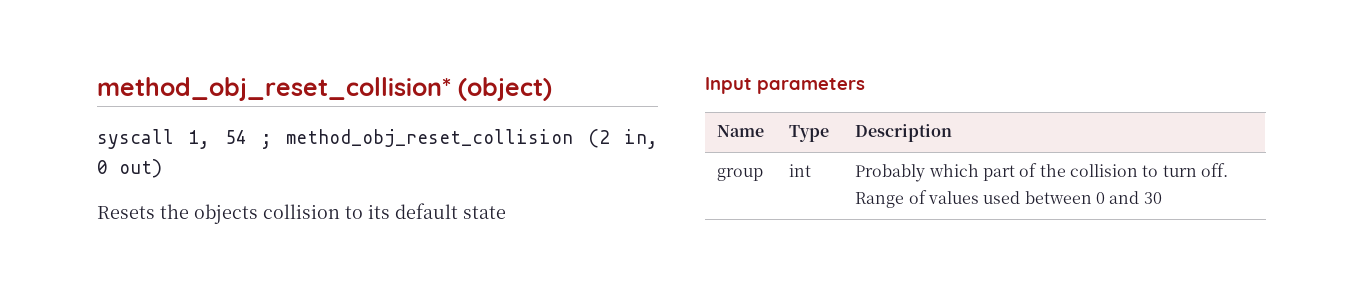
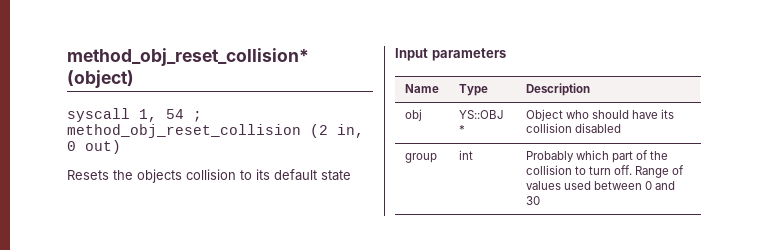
(953, 133) none -> [404,109,422,121] [458,110,504,119] [458,125,465,134] [525,109,675,121] [525,123,621,133] // obj | YS::OBJ * | Object who should have its collision disabled

